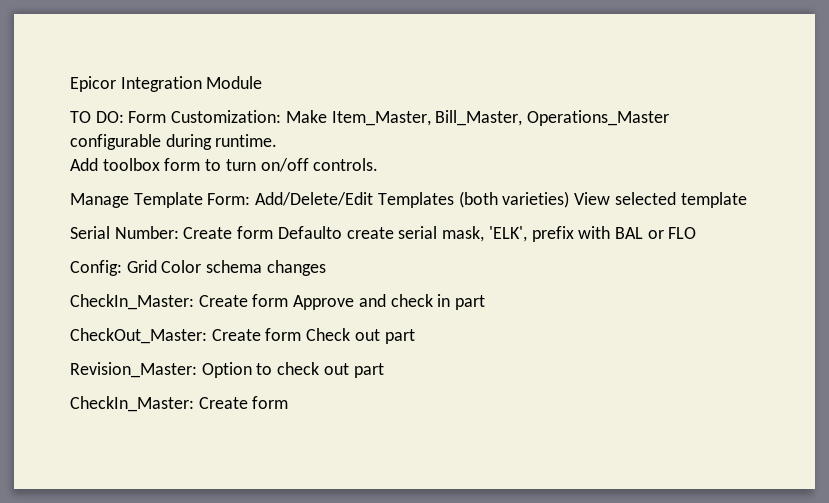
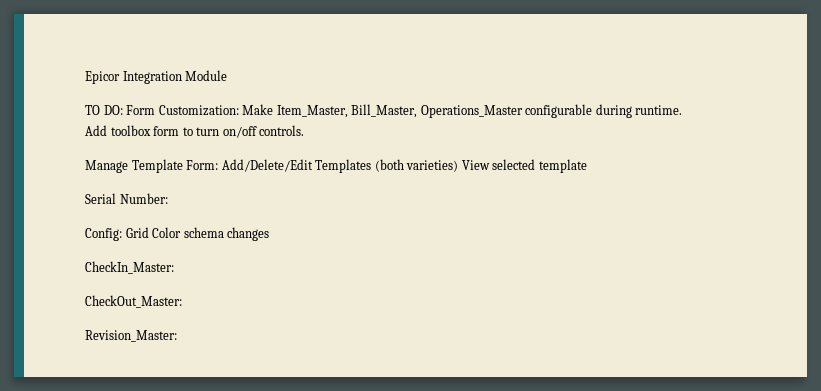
[183,226,697,242] Create form Defaulto create serial mask, 'ELK', prefix with BAL or FLO -> (168, 198) none
[198,294,486,310] [70,328,415,344] [70,362,384,378] [70,396,289,412] Create form Approve and check in part // CheckOut_Master: Create form Check out part // Revision_Master: Option to check out part // CheckIn_Master: Create form -> [85,295,182,308] [85,330,177,342] // CheckOut_Master: // Revision_Master:

